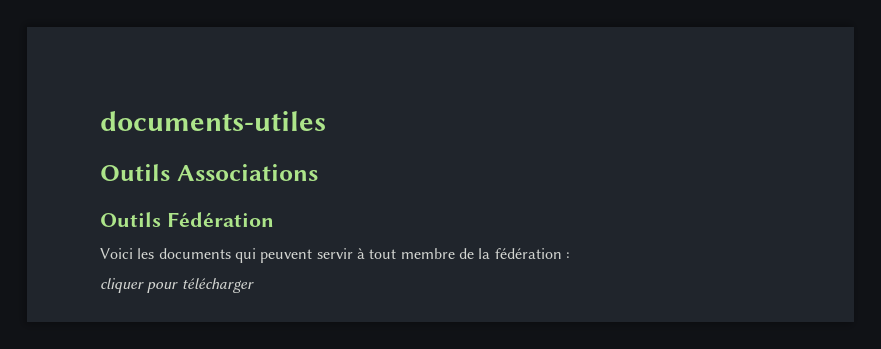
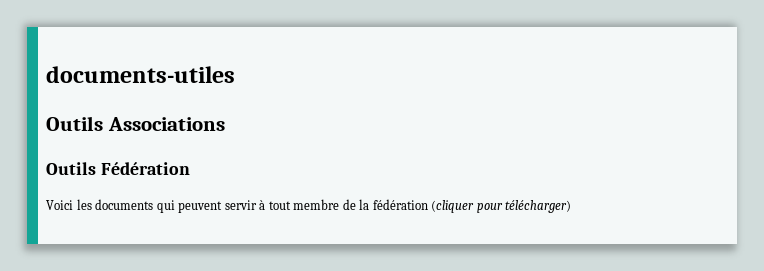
[565,252,570,259] [100,278,254,293] : // cliquer pour télécharger -> [431,200,572,213] (cliquer pour télécharger)

